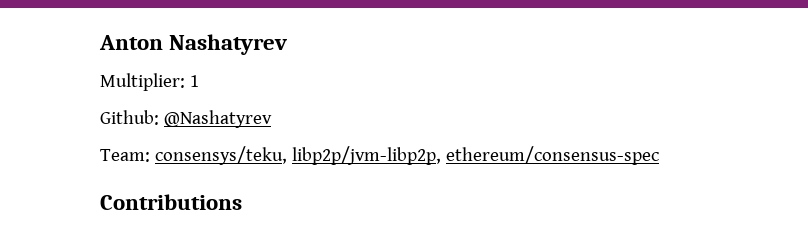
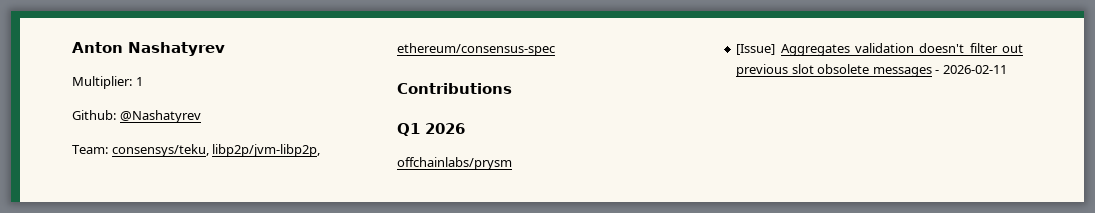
(242, 202) none -> [397,123,465,136] [397,157,512,170] [736,43,1023,56] [736,64,1007,77] // Q1 2026 // offchainlabs/prysm // [Issue] Aggregates validation doesn't filter out previous slot obsolete messages - 2026-02-11

